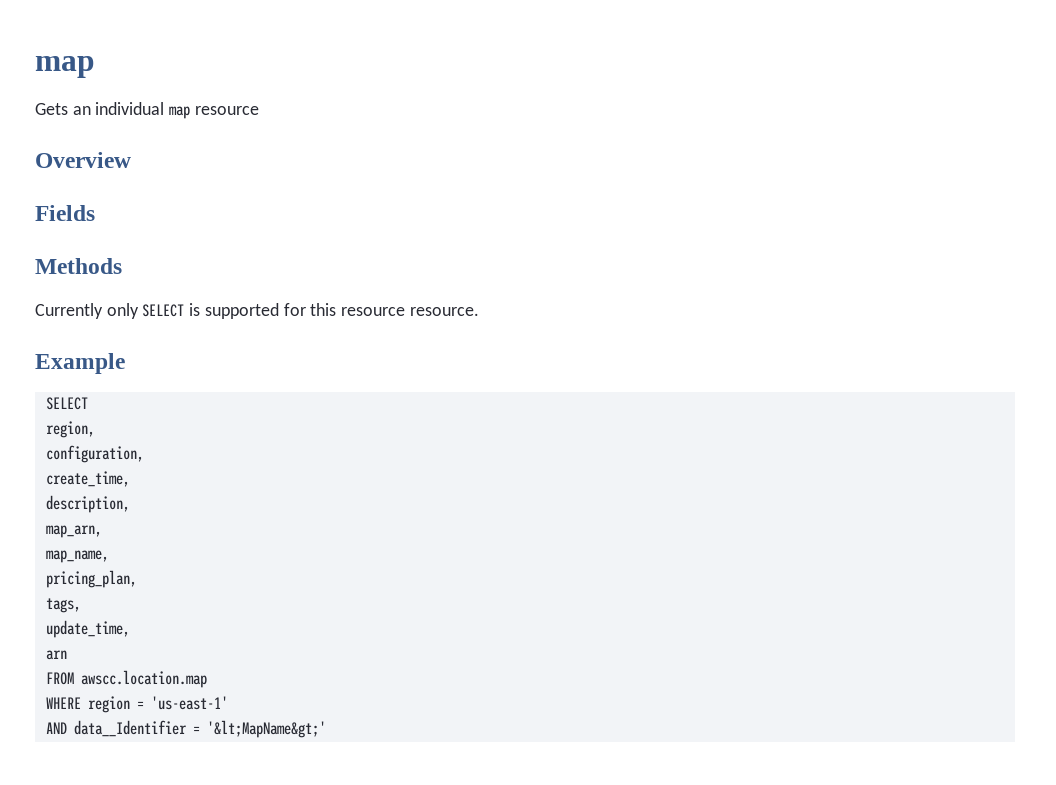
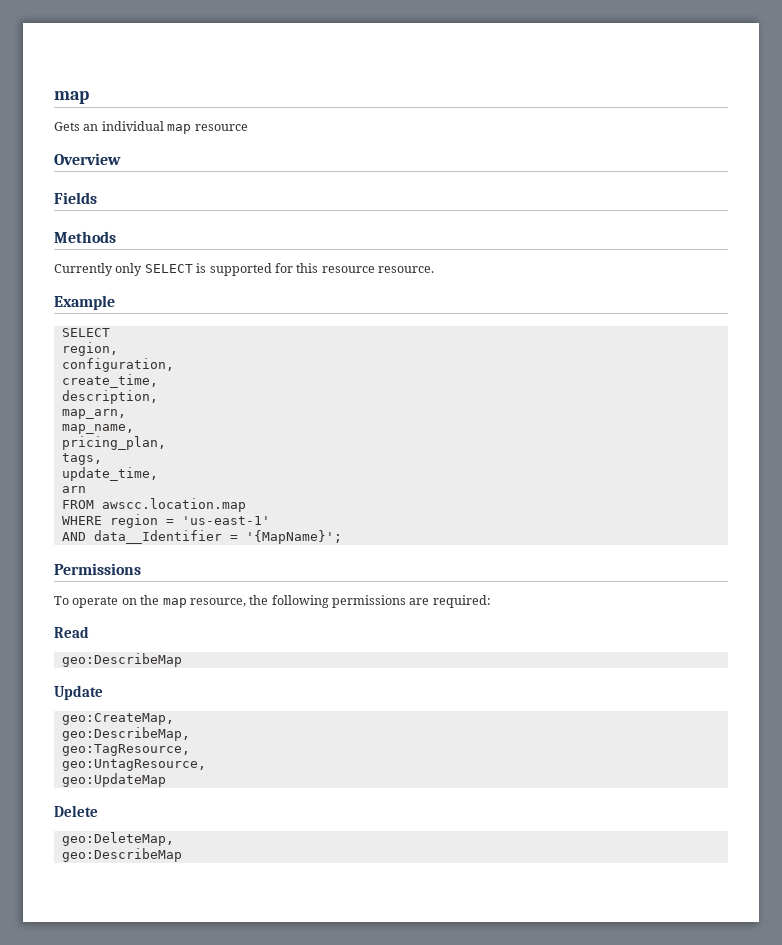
[206,720,326,738] '&lt;MapName&gt;' -> [245,530,342,544] [54,563,141,575] [54,595,491,608] [54,626,89,638] [61,653,182,667] [54,685,103,700] [61,713,174,725] [61,727,190,741] [61,744,190,756] [61,759,206,771] [61,773,166,787] [54,805,98,817] [61,832,174,846] [61,848,182,862] '{MapName}'; // Permissions // To operate on the map resource, the following permissions are required: // Read // geo:DescribeMap // Update // geo:CreateMap, // geo:DescribeMap, // geo:TagResource, // geo:UntagResource, // geo:UpdateMap // Delete // geo:DeleteMap, // geo:DescribeMap

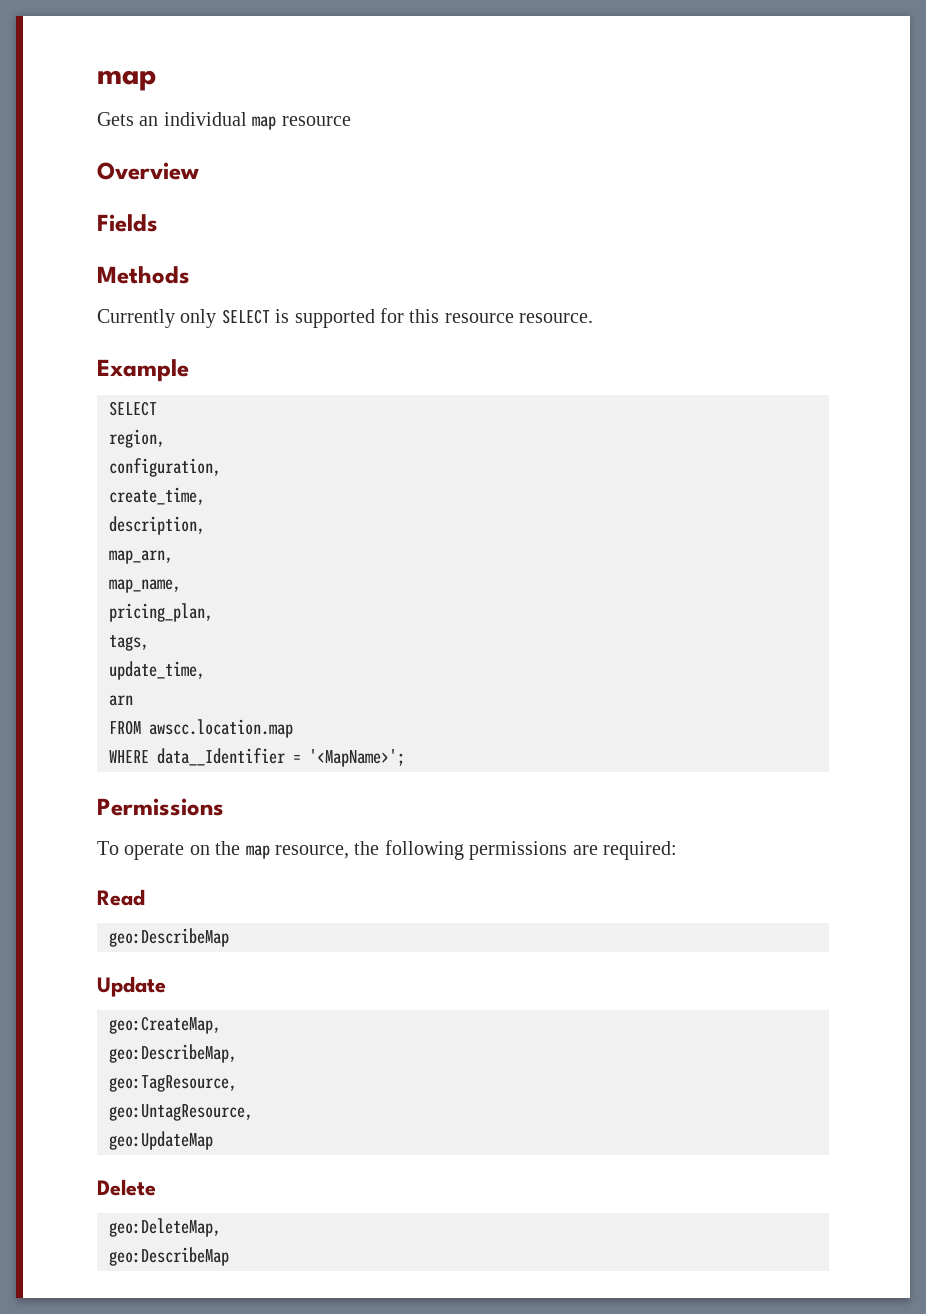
[109,514,270,528] [61,532,86,541] region = 'us-east-1' // AND -> (149, 756) none
[245,530,342,544] '{MapName}'; -> [309,749,405,767] '<MapName>';

